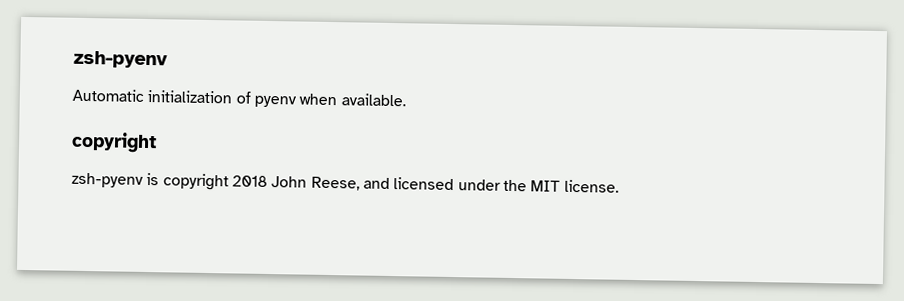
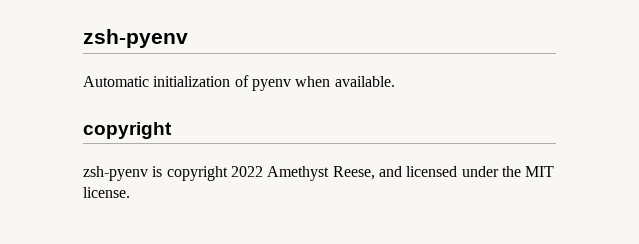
[231,175,308,188] 2018 John -> [230,166,330,181] 2022 Amethyst

